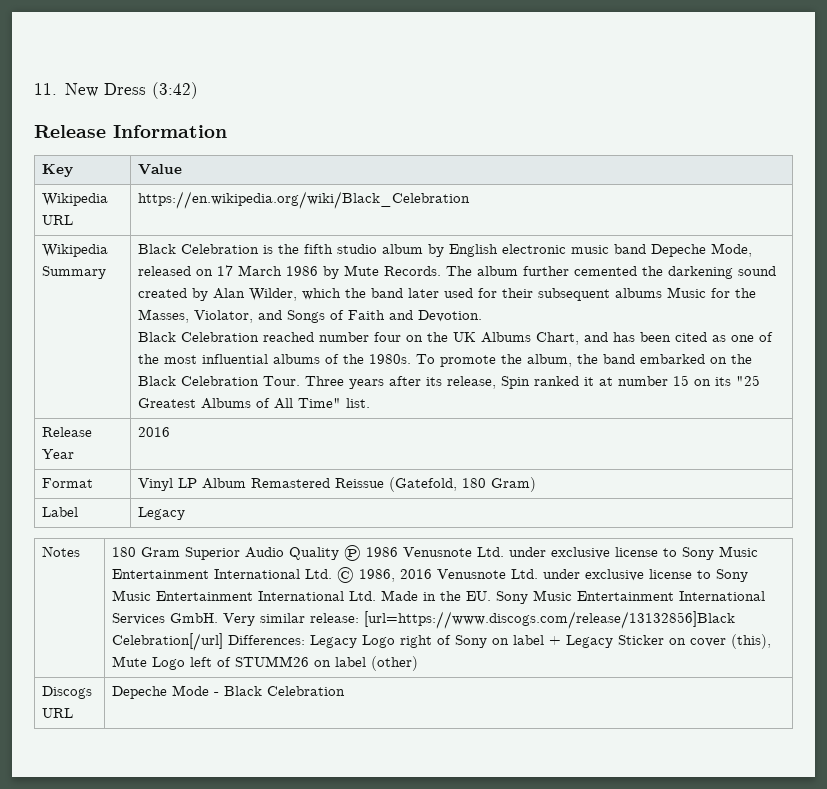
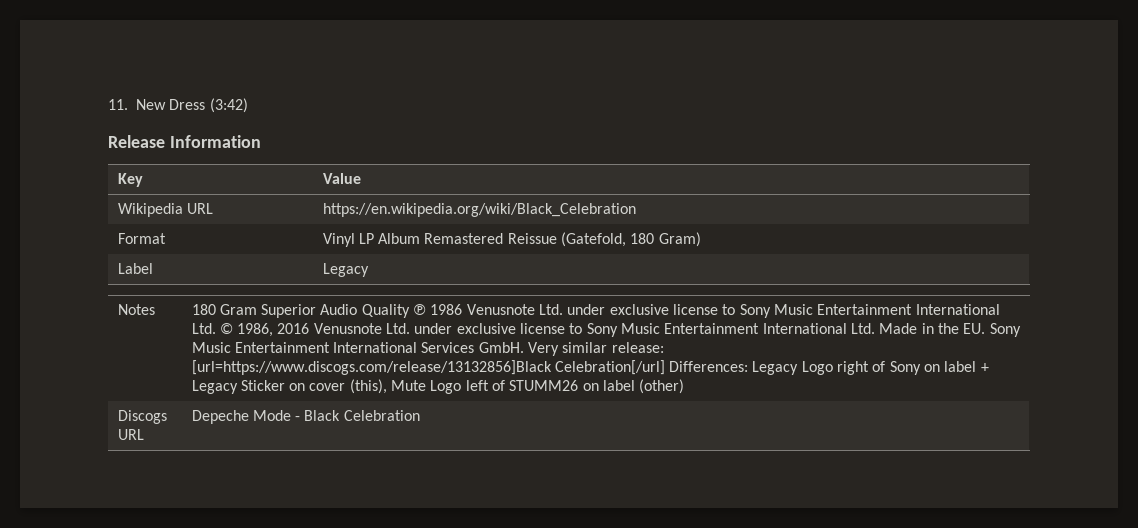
[41,244,108,257] [41,266,106,279] [137,243,752,257] [137,265,776,279] [137,287,756,301] [137,309,482,323] [137,332,773,345] [137,354,752,367] [137,375,760,389] [137,398,370,409] [41,427,92,437] [41,449,74,459] [137,427,170,437] // Wikipedia Summary | Black Celebration is the fifth studio album by English electronic music band Depeche Mode, released on 17 March 1986 by Mute Records. The album further cemented the darkening sound created by Alan Wilder, which the band later used for their subsequent albums Music for the Masses, Violator, and Songs of Faith and Devotion. // Black Celebration reached number four on the UK Albums Chart, and has been cited as one of the most influential albums of the 1980s. To promote the album, the band embarked on the Black Celebration Tour. Three years after its release, Spin ranked it at number 15 on its "25 Greatest Albums of All Time" list. // Release Year | 2016 -> (636, 210) none

